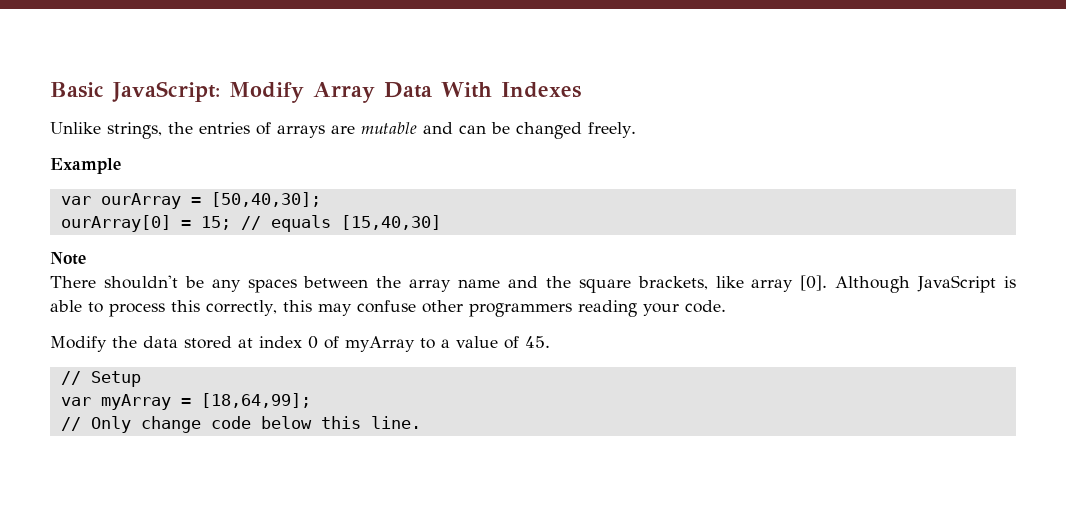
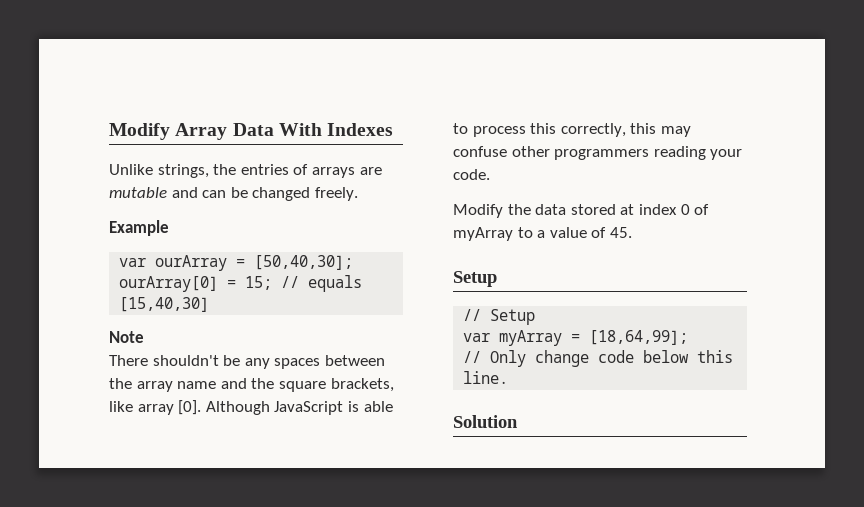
[50,81,220,102] Basic JavaScript: -> (109, 131) none
(550, 342) none -> [453,271,497,287] // Setup
(421, 422) none -> [453,415,518,428] // Solution

